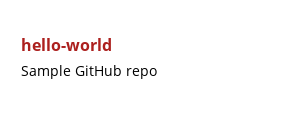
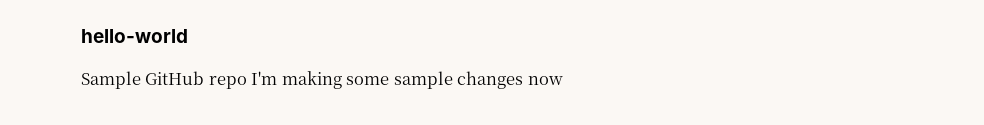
(157, 73) none -> [251,71,563,89] I'm making some sample changes now

